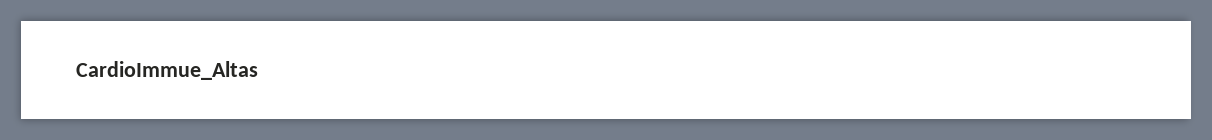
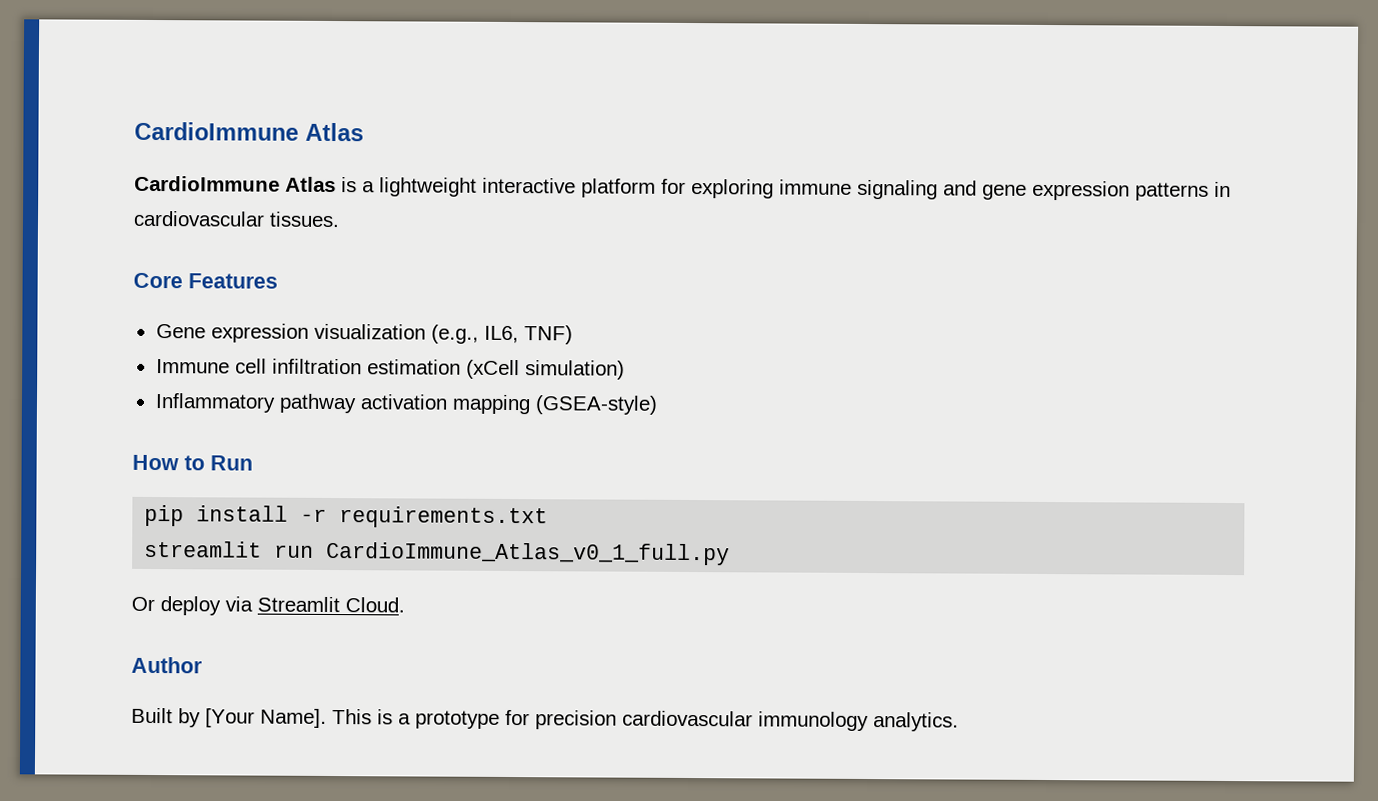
[76,61,258,80] CardioImmue_Altas -> [134,121,364,142] [134,175,1231,201] [133,210,340,228] [133,272,278,289] [155,323,573,345] [155,358,625,380] [154,393,658,415] [132,454,253,471] [144,504,549,529] [144,540,731,566] [131,596,405,616] [131,656,203,674] [131,707,959,732] CardioImmune Atlas // CardioImmune Atlas is a lightweight interactive platform for exploring immune signaling and gene expression patterns in cardiovascular tissues. // Core Features // Gene expression visualization (e.g., IL6, TNF) // Immune cell infiltration estimation (xCell simulation) // Inflammatory pathway activation mapping (GSEA-style) // How to Run // pip install -r requirements.txt // streamlit run CardioImmune_Atlas_v0_1_full.py // Or deploy via Streamlit Cloud. // Author // Built by [Your Name]. This is a prototype for precision cardiovascular immunology analytics.

